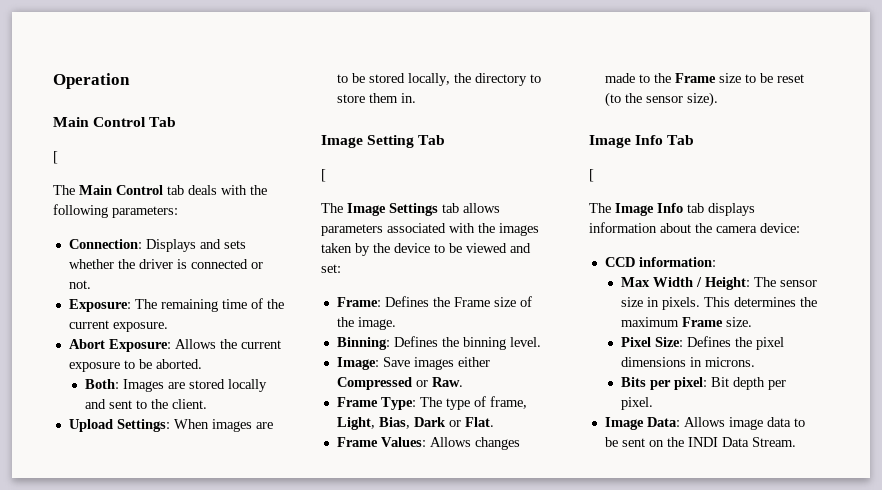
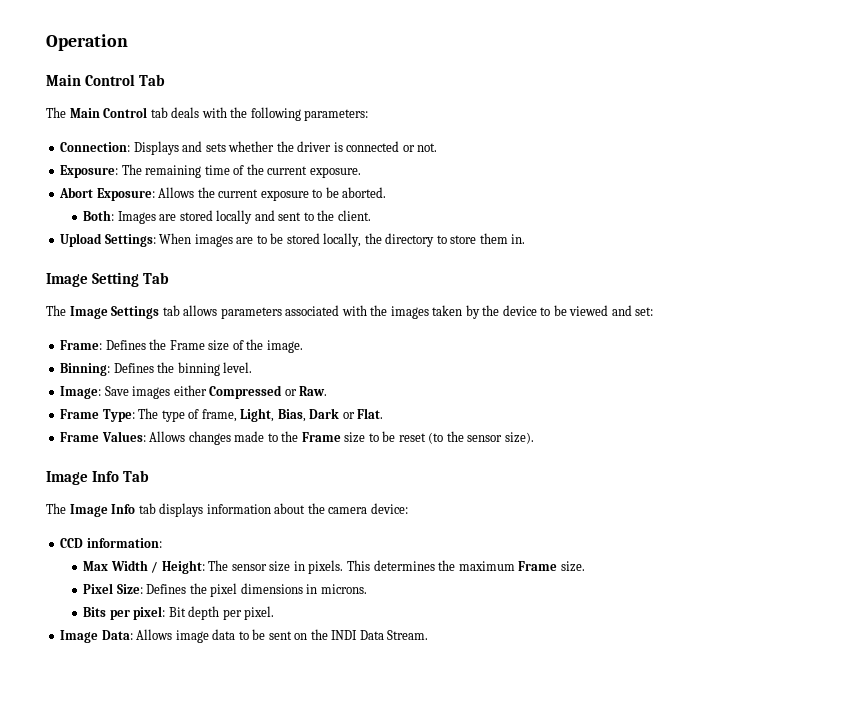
[53,151,58,164] // [ -> (166, 80) none
[321,169,326,182] // [ -> (170, 278) none
[589,169,594,182] // [ -> (150, 476) none

